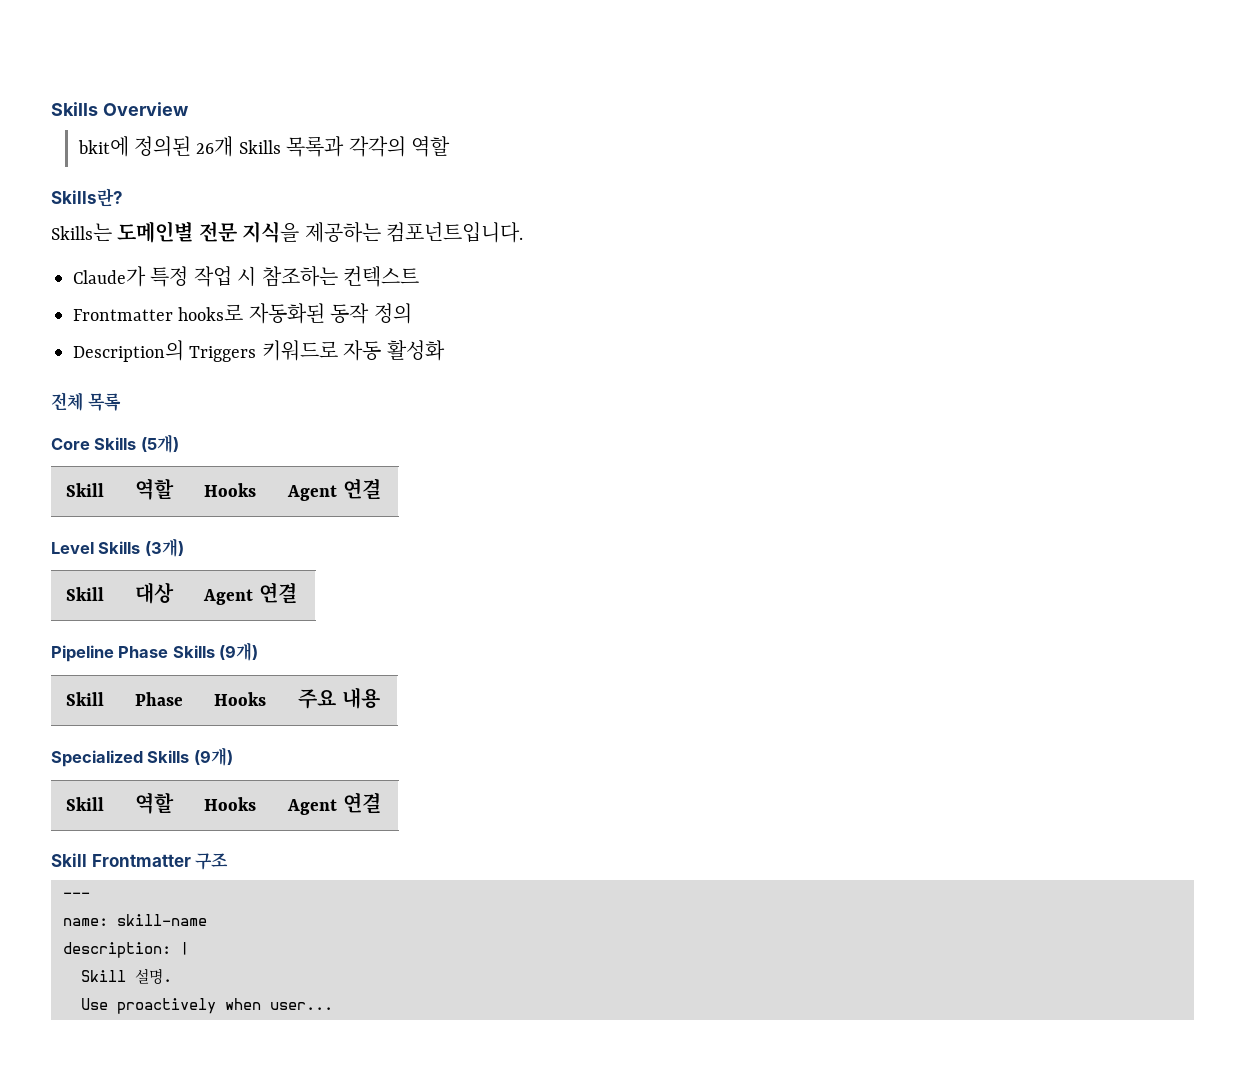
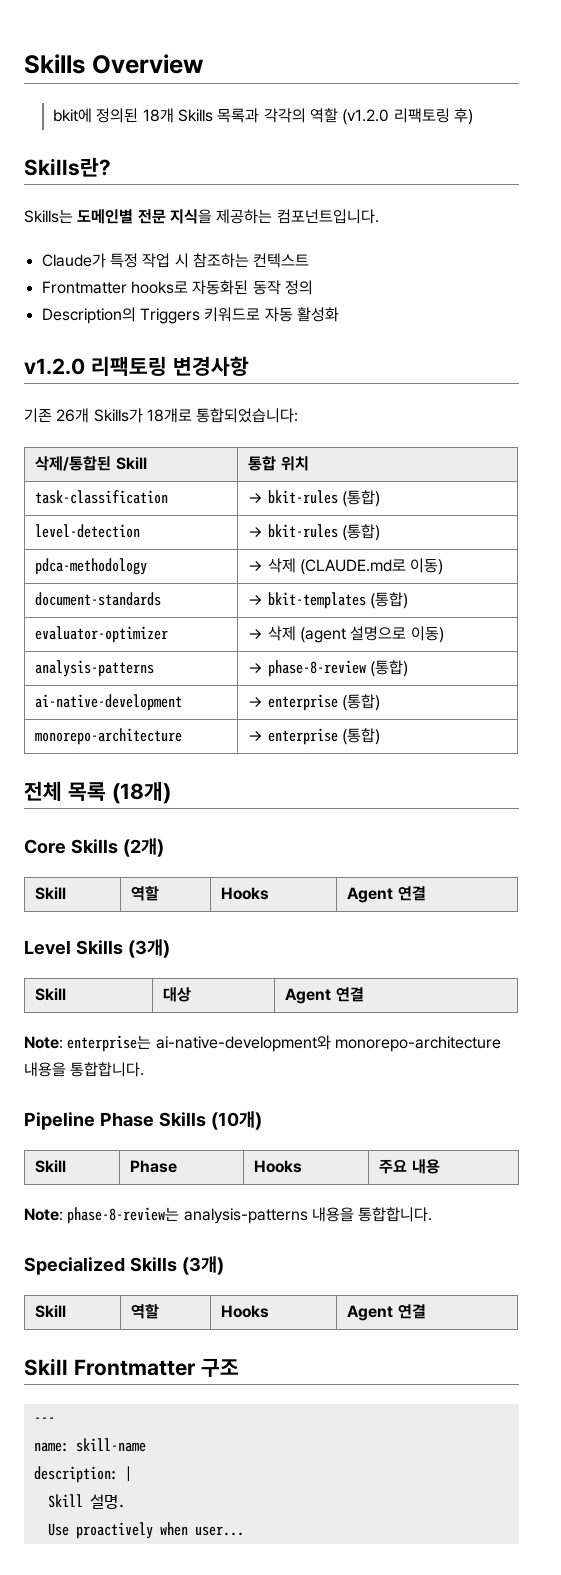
[196,136,234,157] 26개 -> [142,108,174,123] 18개
(450, 146) none -> [342,108,473,125] (v1.2.0 리팩토링 후)
(445, 350) none -> [24,356,249,376] [24,408,299,423] [35,456,147,471] [248,456,309,471] [35,490,169,504] [248,490,381,507] [35,524,141,538] [248,524,381,541] [35,558,148,575] [248,558,444,575] [35,592,162,606] [248,592,409,609] [35,626,169,643] [248,626,444,643] [35,660,155,677] [248,660,409,677] [35,694,183,711] [248,694,381,711] [35,728,183,745] [248,728,381,745] // v1.2.0 리팩토링 변경사항 // 기존 26개 Skills가 18개로 통합되었습니다: // 삭제/통합된 Skill | 통합 위치 // task-classification | → bkit-rules (통합) // level-detection | → bkit-rules (통합) // pdca-methodology | → 삭제 (CLAUDE.md로 이동) // document-standards | → bkit-templates (통합) // evaluator-optimizer | → 삭제 (agent 설명으로 이동) // analysis-patterns | → phase-8-review (통합) // ai-native-development | → enterprise (통합) // monorepo-architecture | → enterprise (통합)
(121, 402) none -> [111,781,171,804] (18개)
[140,434,179,453] (5개) -> [122,838,164,857] (2개)
(297, 593) none -> [24,1035,501,1052] [24,1062,145,1077] // Note: enterprise는 ai-native-development와 monorepo-architecture 내용을 통합합니다.
[219,642,259,661] (9개) -> [210,1111,262,1130] (10개)
(380, 698) none -> [24,1207,433,1224] // Note: phase-8-review는 analysis-patterns 내용을 통합합니다.
[193,747,233,766] (9개) -> [181,1256,224,1275] (3개)

